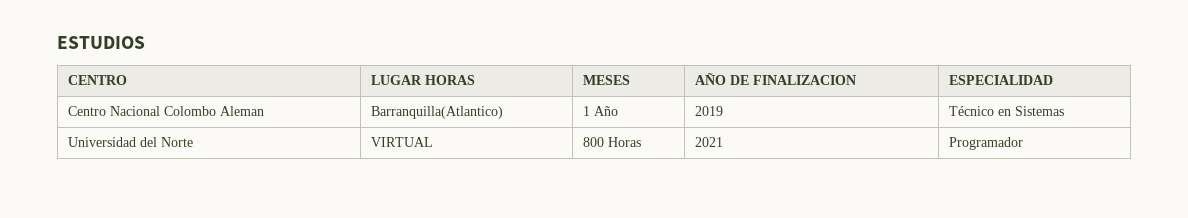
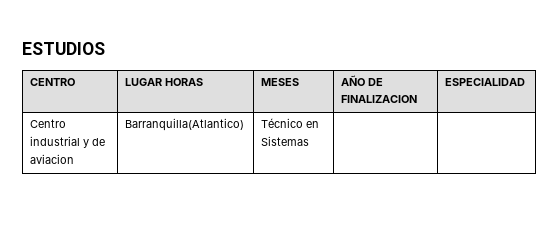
[109,106,264,116] [370,106,503,119] [582,106,618,116] [694,106,723,116] [948,106,1064,116] [67,137,193,147] [370,137,433,147] [582,137,641,147] [694,137,723,147] [948,137,1023,150] Nacional Colombo Aleman | Barranquilla(Atlantico) | 1 Año | 2019 | Técnico en Sistemas // Universidad del Norte | VIRTUAL | 800 Horas | 2021 | Programador -> [30,136,106,148] [30,154,75,164] [125,118,245,131] [261,118,320,128] [261,136,310,146] industrial y de aviacion | Barranquilla(Atlantico) | Técnico en Sistemas | |

